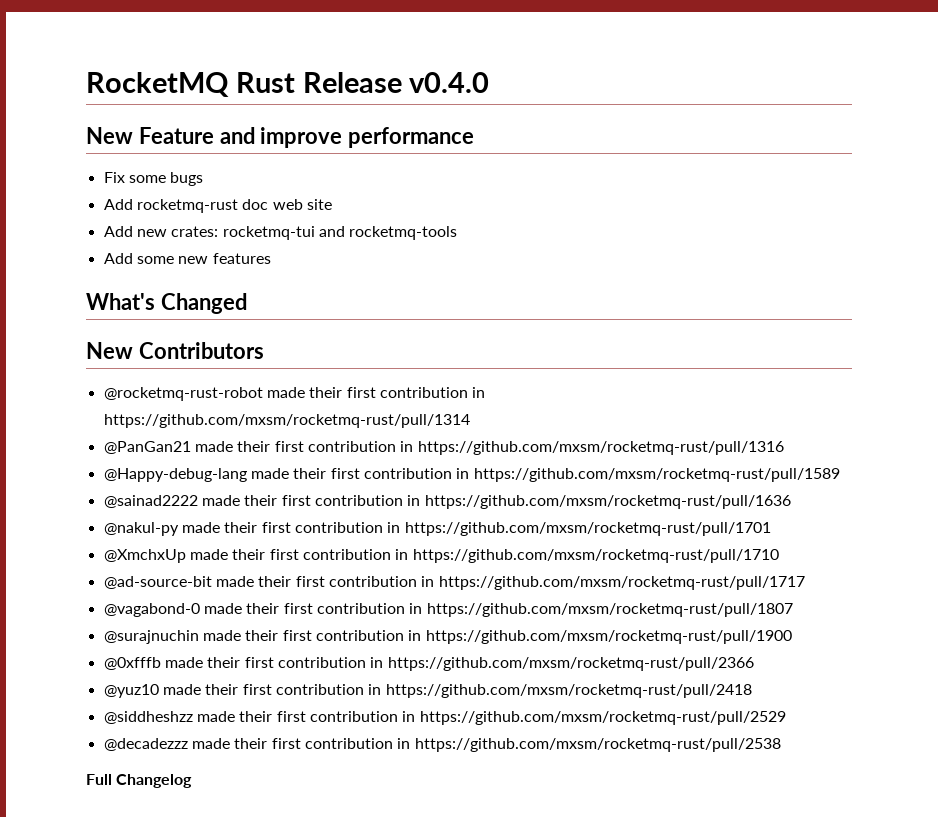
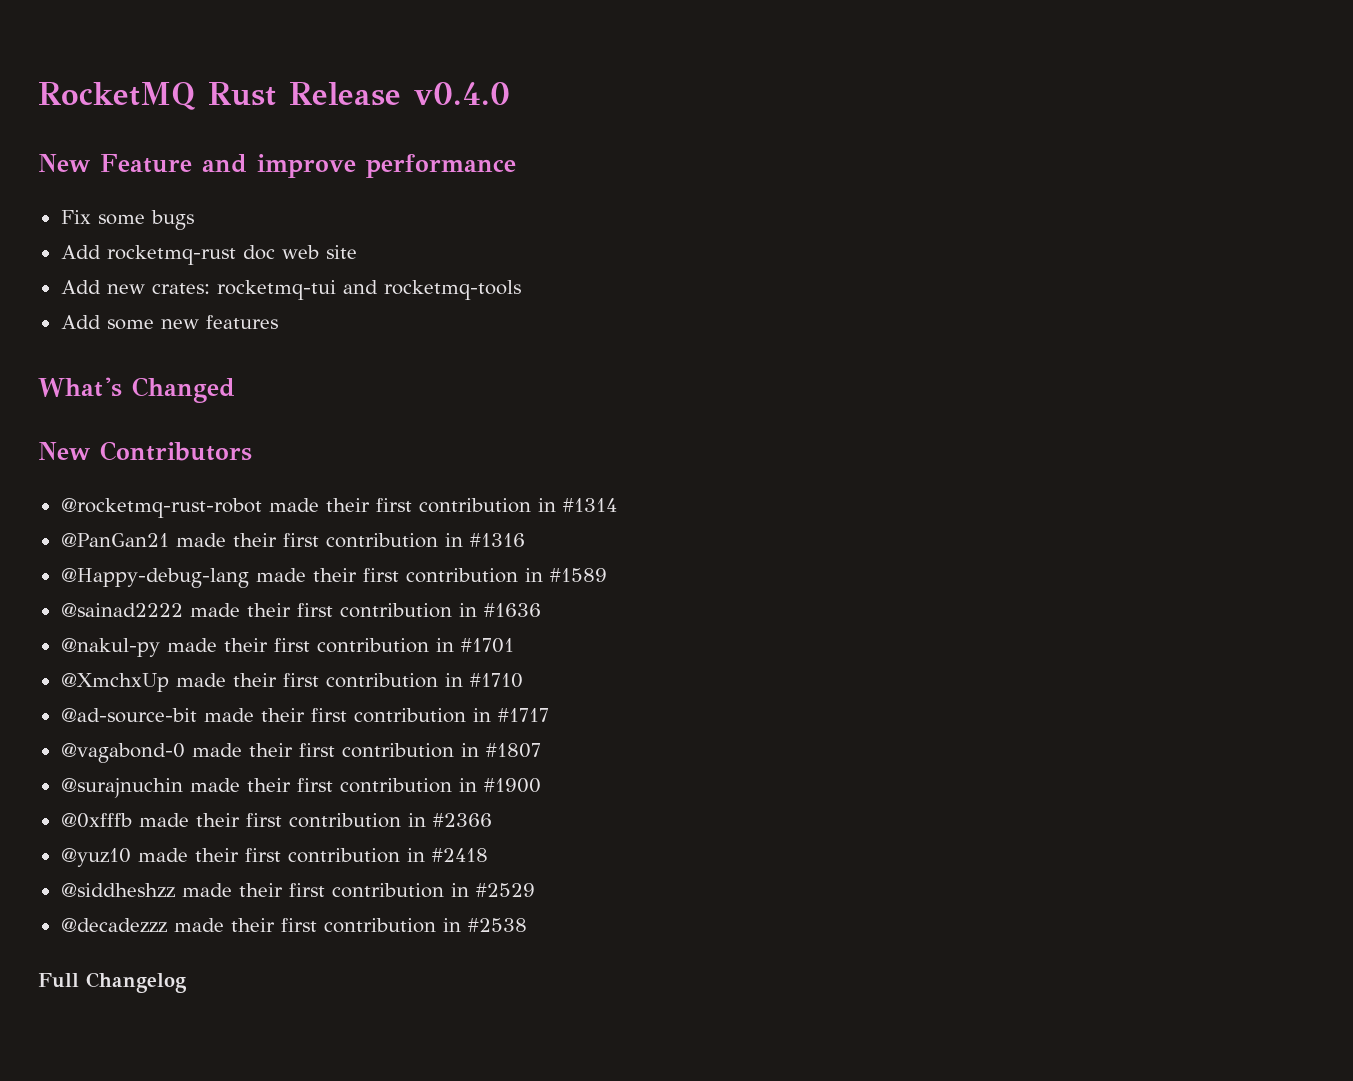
[103,414,470,428] https://github.com/mxsm/rocketmq-rust/pull/1314 -> [562,498,617,512] #1314
[417,441,784,455] https://github.com/mxsm/rocketmq-rust/pull/1316 -> [469,533,525,547] #1316
[473,468,840,482] https://github.com/mxsm/rocketmq-rust/pull/1589 -> [549,568,607,582] #1589
[424,495,791,509] https://github.com/mxsm/rocketmq-rust/pull/1636 -> [483,603,541,617] #1636
[404,522,771,536] https://github.com/mxsm/rocketmq-rust/pull/1701 -> [460,638,514,653] #1701
[412,549,779,563] https://github.com/mxsm/rocketmq-rust/pull/1710 -> [469,673,523,688] #1710
[438,576,805,590] https://github.com/mxsm/rocketmq-rust/pull/1717 -> [497,708,549,722] #1717
[426,603,793,617] https://github.com/mxsm/rocketmq-rust/pull/1807 -> [485,743,541,758] #1807
[425,630,792,644] https://github.com/mxsm/rocketmq-rust/pull/1900 -> [483,778,541,793] #1900
[387,657,754,671] https://github.com/mxsm/rocketmq-rust/pull/2366 -> [432,813,492,827] #2366
[385,684,752,698] https://github.com/mxsm/rocketmq-rust/pull/2418 -> [431,848,488,862] #2418
[419,711,786,725] https://github.com/mxsm/rocketmq-rust/pull/2529 -> [475,883,535,897] #2529
[414,738,781,752] https://github.com/mxsm/rocketmq-rust/pull/2538 -> [467,918,527,932] #2538

